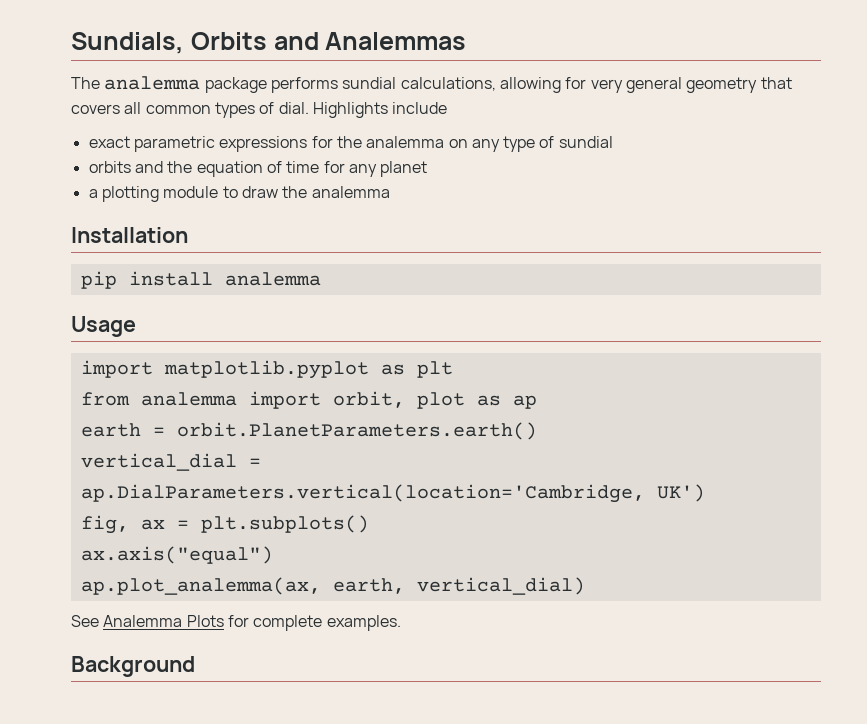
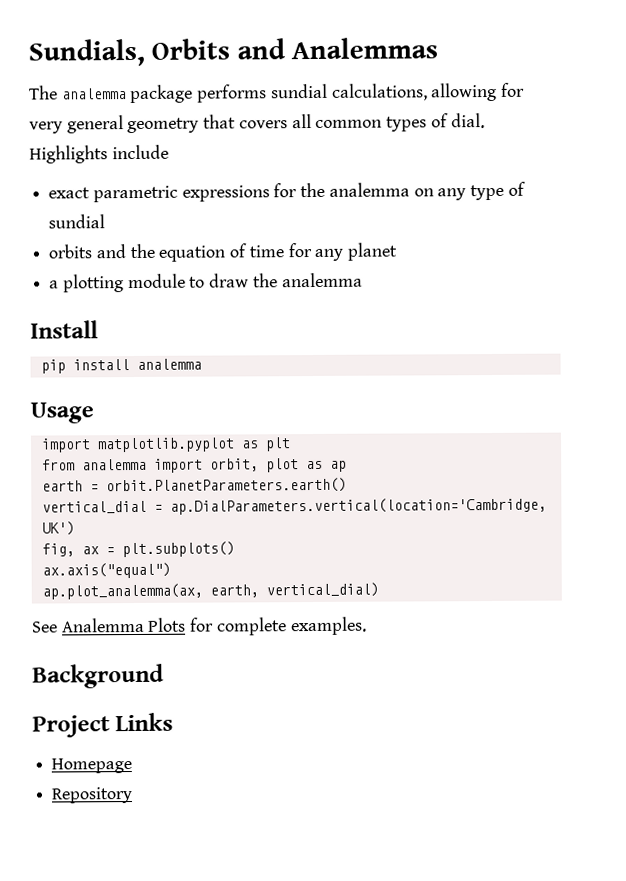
[71,227,188,243] Installation -> [30,320,99,339] Install
(195, 666) none -> [32,712,174,738] [51,758,133,774] [51,787,134,804] // Project Links // Homepage // Repository

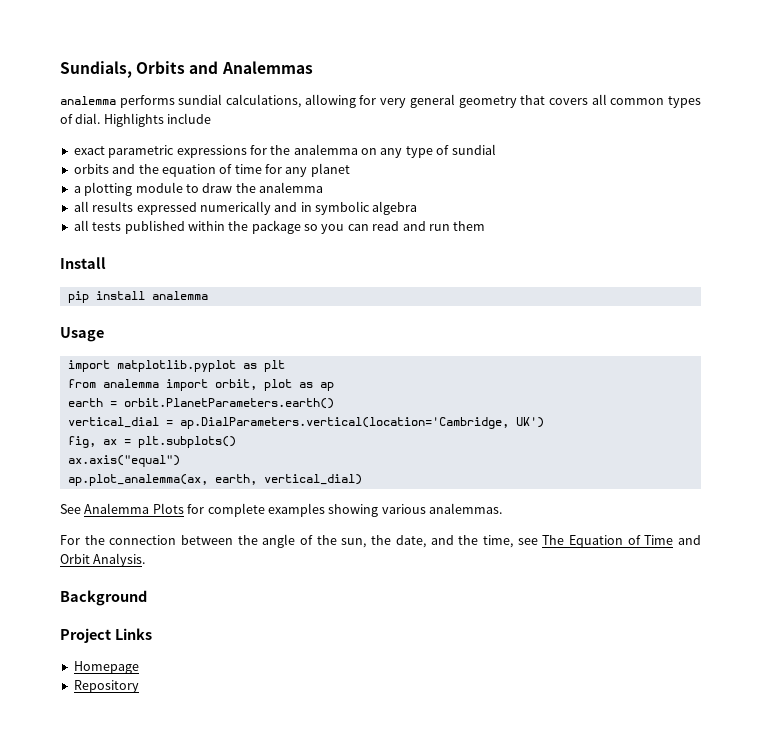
[29,84,194,104] The analemma package -> [60,96,116,105] analemma
(363, 280) none -> [73,201,418,215] [73,220,486,234] // all results expressed numerically and in symbolic algebra // all tests published within the package so you can read and run them
[289,616,367,636] examples. -> [267,503,502,517] [60,534,701,548] [60,553,146,567] examples showing various analemmas. // For the connection between the angle of the sun, the date, and the time, see The Equation of Time and Orbit Analysis.

